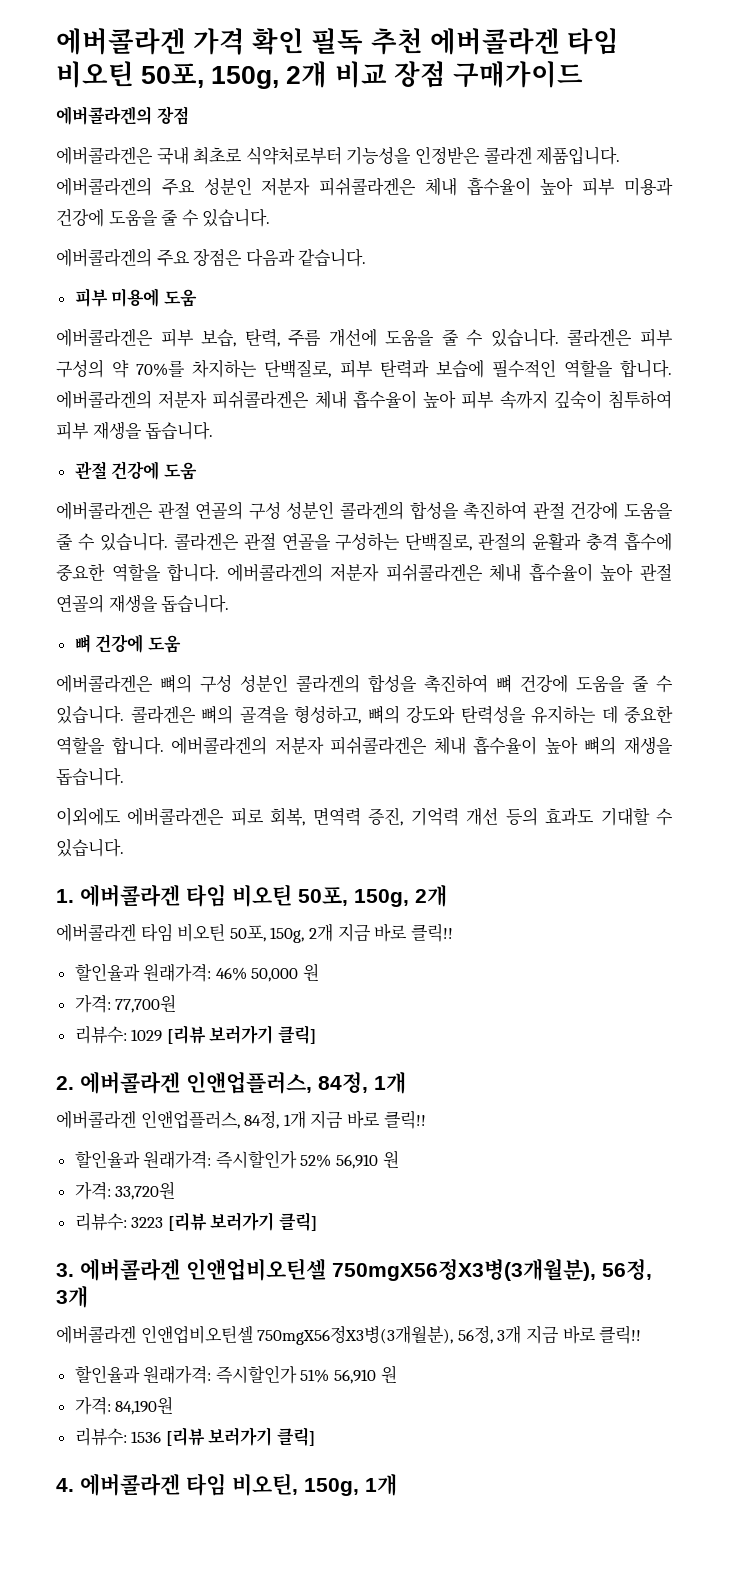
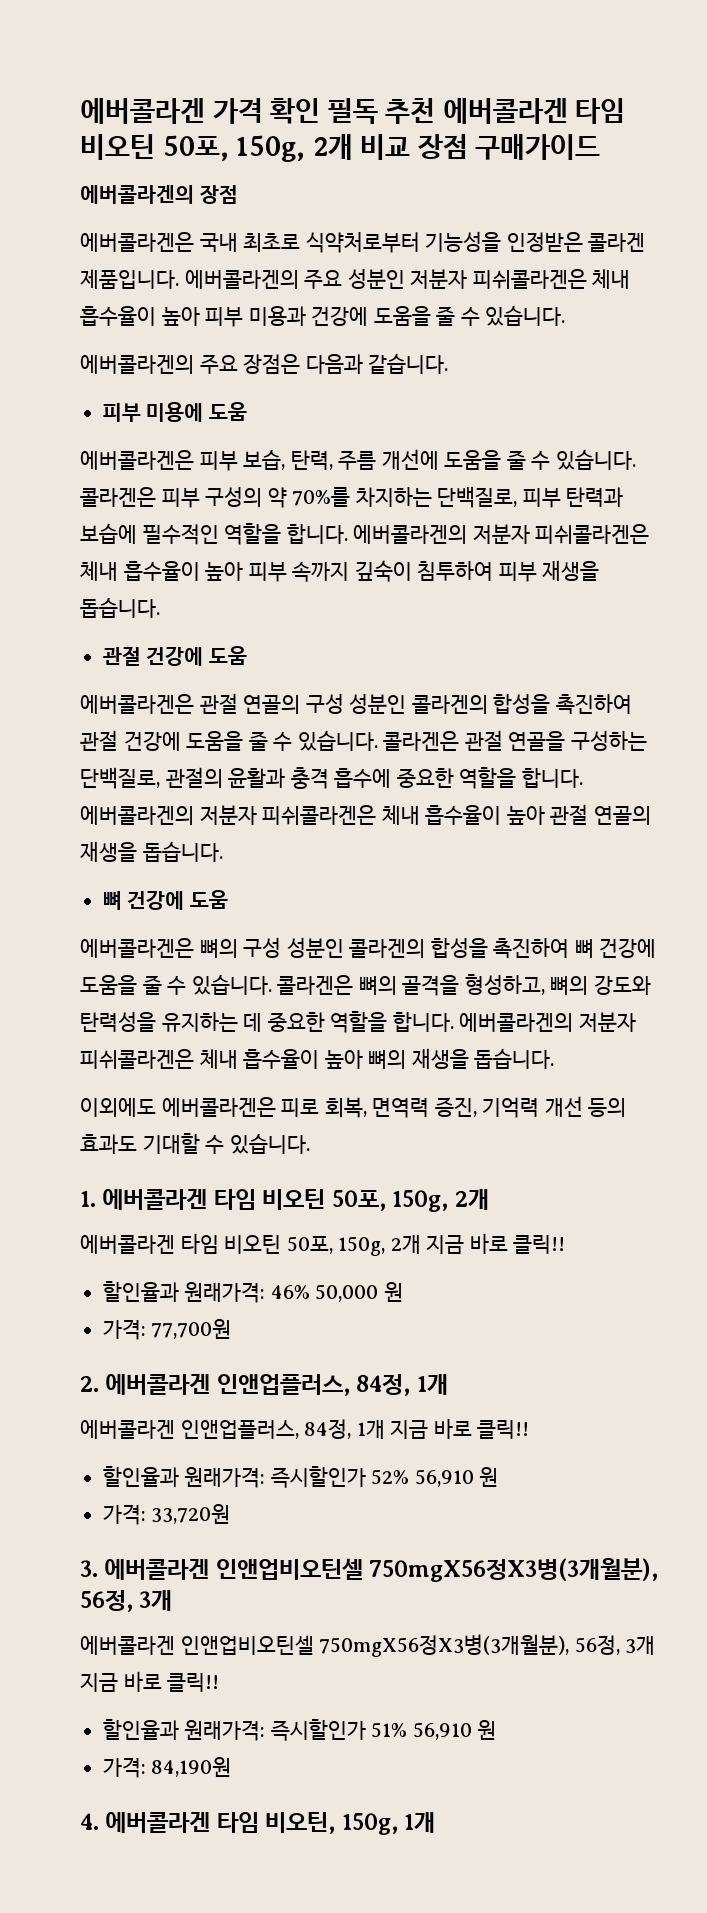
[74,1025,317,1044] // 리뷰수: 1029 [리뷰 보러가기 클릭] -> (232, 1329) none
[74,1212,318,1231] // 리뷰수: 3223 [리뷰 보러가기 클릭] -> (231, 1514) none
[74,1427,316,1446] // 리뷰수: 1536 [리뷰 보러가기 클릭] -> (232, 1767) none

